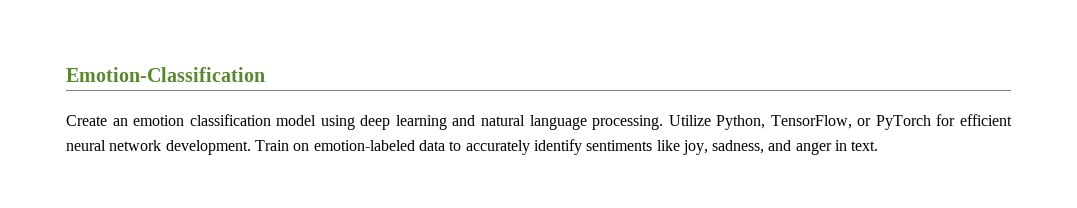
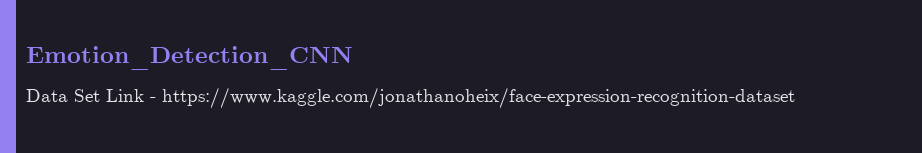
[66,67,265,82] [66,114,1012,130] [66,139,879,155] Emotion-Classification // Create an emotion classification model using deep learning and natural language processing. Utilize Python, TensorFlow, or PyTorch for efficient neural network development. Train on emotion-labeled data to accurately identify sentiments like joy, sadness, and anger in text. -> [26,46,353,70] [26,87,795,109] Emotion_Detection_CNN // Data Set Link - https://www.kaggle.com/jonathanoheix/face-expression-recognition-dataset

